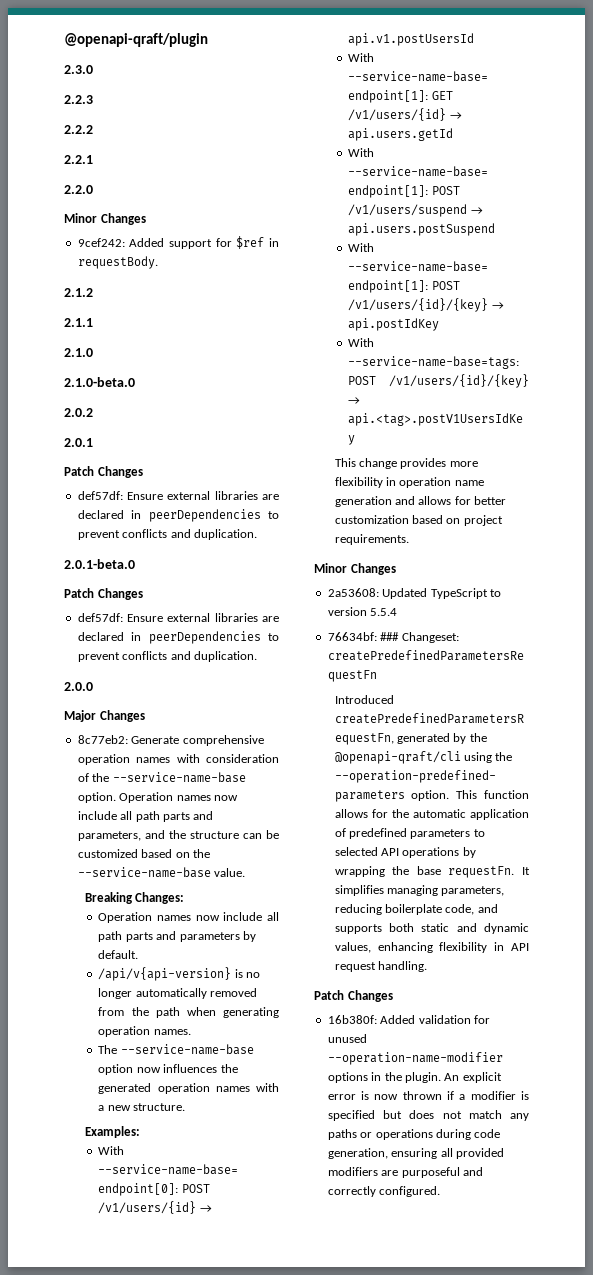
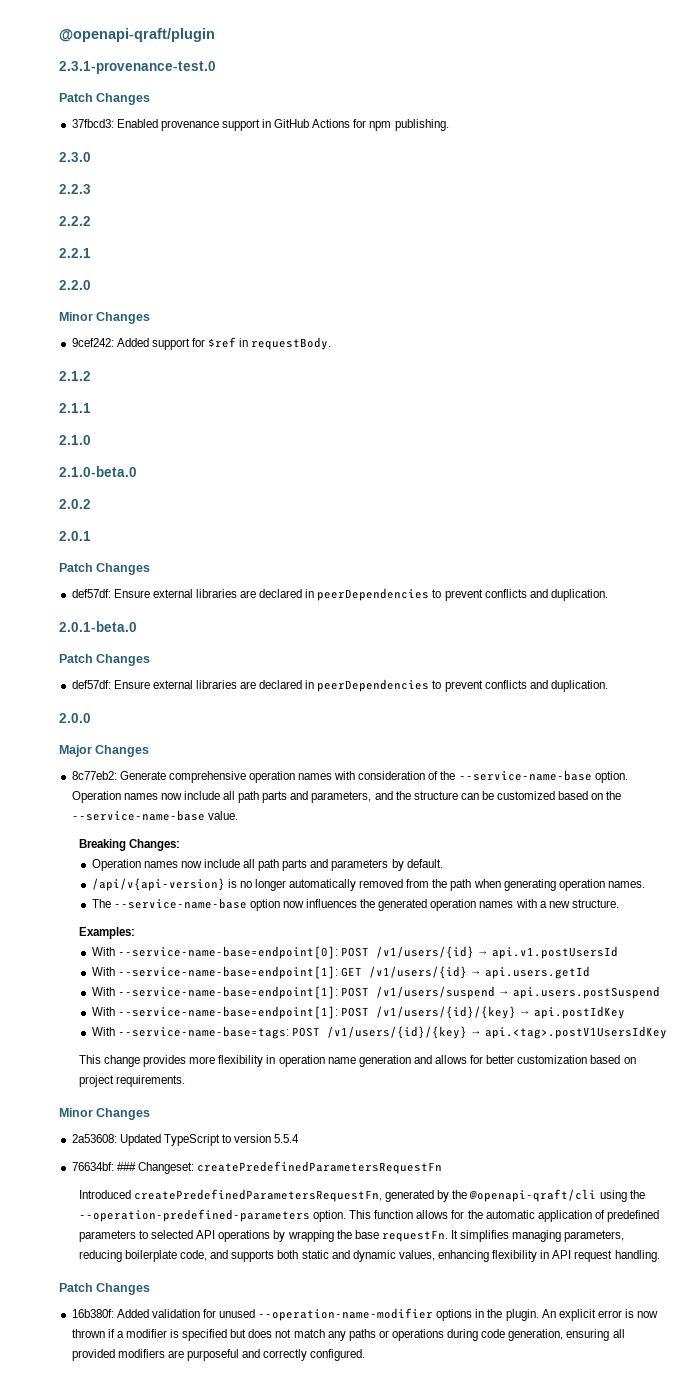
(208, 40) none -> [59,61,216,74] [59,93,151,105] [71,119,449,131] // 2.3.1-provenance-test.0 // Patch Changes // 37fbcd3: Enabled provenance support in GitHub Actions for npm publishing.

